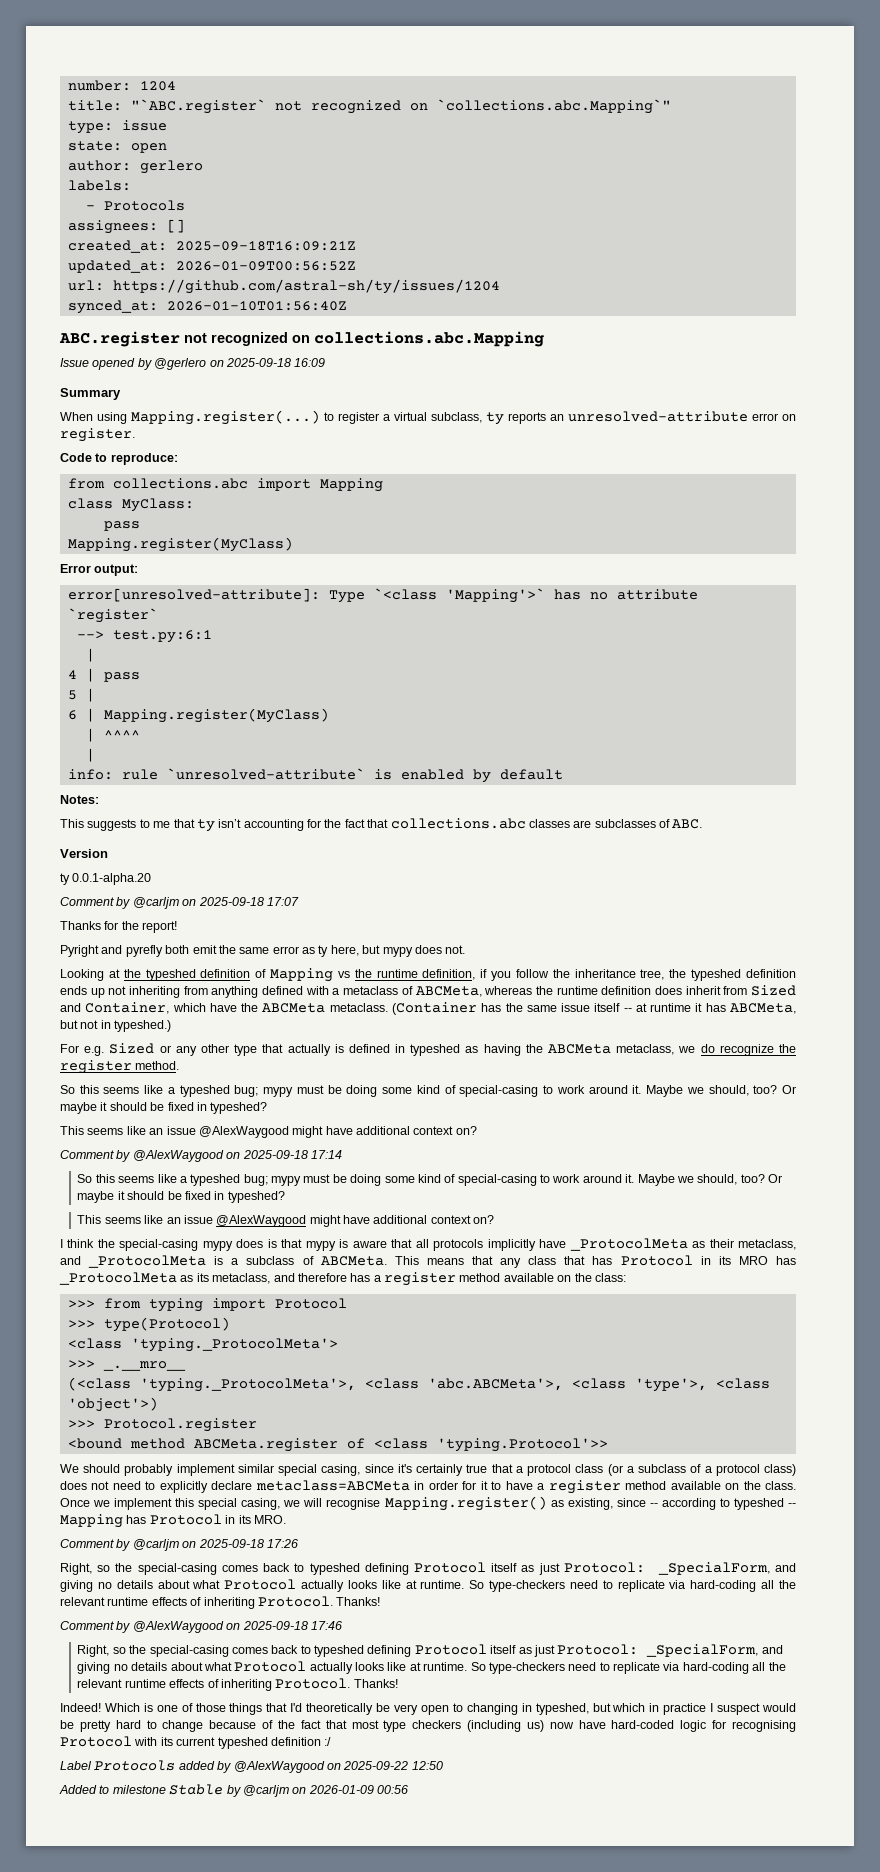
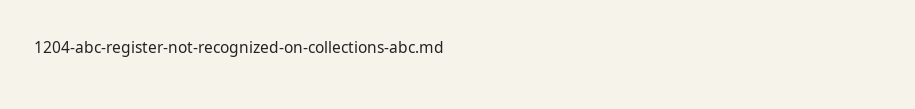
[67,80,176,91] [67,99,671,114] [67,120,167,134] [67,141,167,153] [67,160,203,174] [67,180,131,191] [85,200,185,211] [67,219,185,234] [67,240,356,253] [67,260,356,273] [67,279,500,294] [67,300,347,314] [59,331,544,347] [60,358,326,370] [60,388,121,400] [60,410,796,425] [60,428,135,442] [60,453,178,465] [67,478,383,492] [67,498,194,512] [103,521,140,531] [67,537,293,552] [60,564,139,576] [67,588,698,603] [67,608,158,623] [76,630,212,643] [85,648,95,662] [67,668,140,682] [67,688,95,702] [67,708,329,723] [85,728,140,742] [85,748,95,762] [67,768,563,783] [60,795,99,804] [60,818,703,832] [60,849,108,858] [60,873,152,885] [60,897,299,909] [60,921,178,933] [60,945,466,957] [60,968,797,982] [60,985,797,998] [60,1002,797,1015] [60,1020,172,1032] [60,1043,796,1056] [60,1060,180,1074] [60,1085,797,1097] [60,1102,268,1114] [60,1126,477,1138] [60,1150,342,1162] [77,1174,782,1186] [77,1191,285,1203] [77,1215,495,1227] [60,1238,797,1251] [60,1255,796,1268] [59,1272,626,1286] [67,1298,347,1312] [67,1317,230,1332] [67,1338,338,1352] [67,1360,186,1371] [67,1377,770,1392] [67,1397,158,1412] [67,1418,257,1432] [67,1438,608,1452] [60,1464,796,1476] [60,1480,797,1494] [60,1496,796,1511] [60,1514,286,1528] [60,1539,298,1551] [60,1562,797,1575] [60,1579,797,1592] [60,1596,381,1609] [60,1621,342,1633] [77,1644,783,1657] [77,1661,786,1674] [77,1678,398,1691] [60,1703,797,1715] [60,1720,797,1732] [60,1736,332,1749] [60,1760,443,1773] [59,1784,408,1797] number: 1204 // title: "`ABC.register` not recognized on `collections.abc.Mapping`" // type: issue // state: open // author: gerlero // labels: // - Protocols // assignees: [] // created_at: 2025-09-18T16:09:21Z // updated_at: 2026-01-09T00:56:52Z // url: https://github.com/astral-sh/ty/issues/1204 // synced_at: 2026-01-10T01:56:40Z // ABC.register not recognized on collections.abc.Mapping // Issue opened by @gerlero on 2025-09-18 16:09 // Summary // When using Mapping.register(...) to register a virtual subclass, ty reports an unresolved-attribute error on register. // Code to reproduce: // from collections.abc import Mapping // class MyClass: // pass // Mapping.register(MyClass) // Error output: // error[unresolved-attribute]: Type `<class 'Mapping'>` has no attribute `register` // --> test.py:6:1 // | // 4 | pass // 5 | // 6 | Mapping.register(MyClass) // | ^^^^ // | // info: rule `unresolved-attribute` is enabled by default // Notes: // This suggests to me that ty isn’t accounting for the fact that collections.abc classes are subclasses of ABC. // Version // ty 0.0.1-alpha.20 // Comment by @carljm on 2025-09-18 17:07 // Thanks for the report! // Pyright and pyrefly both emit the same error as ty here, but mypy does not. // Looking at the typeshed definition of Mapping vs the runtime definition, if you follow the inheritance tree, the typeshed definition ends up not inheriting from anything defined with a metaclass of ABCMeta, whereas the runtime definition does inherit from Sized and Container, which have the ABCMeta metaclass. (Container has the same issue itself -- at runtime it has ABCMeta, but not in typeshed.) // For e.g. Sized or any other type that actually is defined in typeshed as having the ABCMeta metaclass, we do recognize the register method. // So this seems like a typeshed bug; mypy must be doing some kind of special-casing to work around it. Maybe we should, too? Or maybe it should be fixed in typeshed? // This seems like an issue @AlexWaygood might have additional context on? // Comment by @AlexWaygood on 2025-09-18 17:14 // So this seems like a typeshed bug; mypy must be doing some kind of special-casing to work around it. Maybe we should, too? Or maybe it should be fixed in typeshed? // This seems like an issue @AlexWaygood might have additional context on? // I think the special-casing mypy does is that mypy is aware that all protocols implicitly have _ProtocolMeta as their metaclass, and _ProtocolMeta is a subclass of ABCMeta. This means that any class that has Protocol in its MRO has _ProtocolMeta as its metaclass, and therefore has a register method available on the class: // >>> from typing import Protocol // >>> type(Protocol) // <class 'typing._ProtocolMeta'> // >>> _.__mro__ // (<class 'typing._ProtocolMeta'>, <class 'abc.ABCMeta'>, <class 'type'>, <class 'object'>) // >>> Protocol.register // <bound method ABCMeta.register of <class 'typing.Protocol'>> // We should probably implement similar special casing, since it's certainly true that a protocol class (or a subclass of a protocol class) does not need to explicitly declare metaclass=ABCMeta in order for it to have a register method available on the class. Once we implement this special casing, we will recognise Mapping.register() as existing, since -- according to typeshed -- Mapping has Protocol in its MRO. // Comment by @carljm on 2025-09-18 17:26 // Right, so the special-casing comes back to typeshed defining Protocol itself as just Protocol: _SpecialForm, and giving no details about what Protocol actually looks like at runtime. So type-checkers need to replicate via hard-coding all the relevant runtime effects of inheriting Protocol. Thanks! // Comment by @AlexWaygood on 2025-09-18 17:46 // Right, so the special-casing comes back to typeshed defining Protocol itself as just Protocol: _SpecialForm, and giving no details about what Protocol actually looks like at runtime. So type-checkers need to replicate via hard-coding all the relevant runtime effects of inheriting Protocol. Thanks! // Indeed! Which is one of those things that I'd theoretically be very open to changing in typeshed, but which in practice I suspect would be pretty hard to change because of the fact that most type checkers (including us) now have hard-coded logic for recognising Protocol with its current typeshed definition :/ // Label Protocols added by @AlexWaygood on 2025-09-22 12:50 // Added to milestone Stable by @carljm on 2026-01-09 00:56 -> [34,41,444,57] 1204-abc-register-not-recognized-on-collections-abc.md

